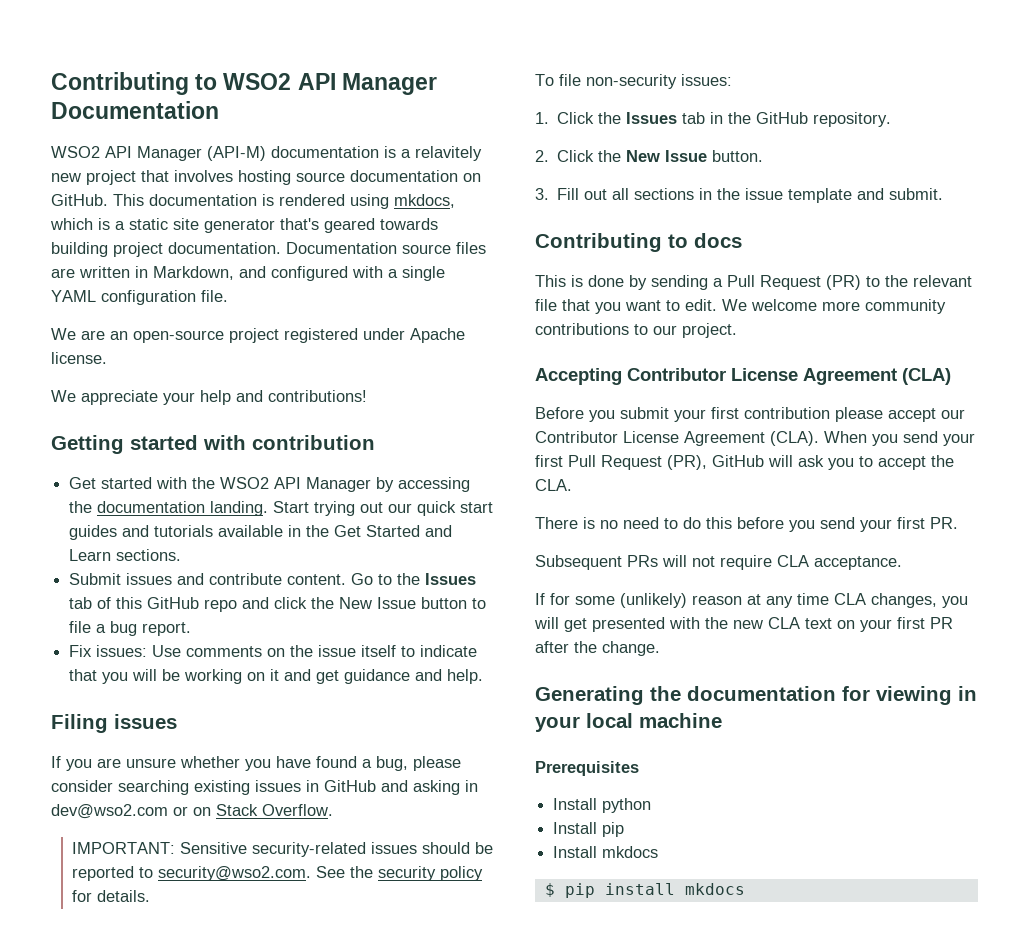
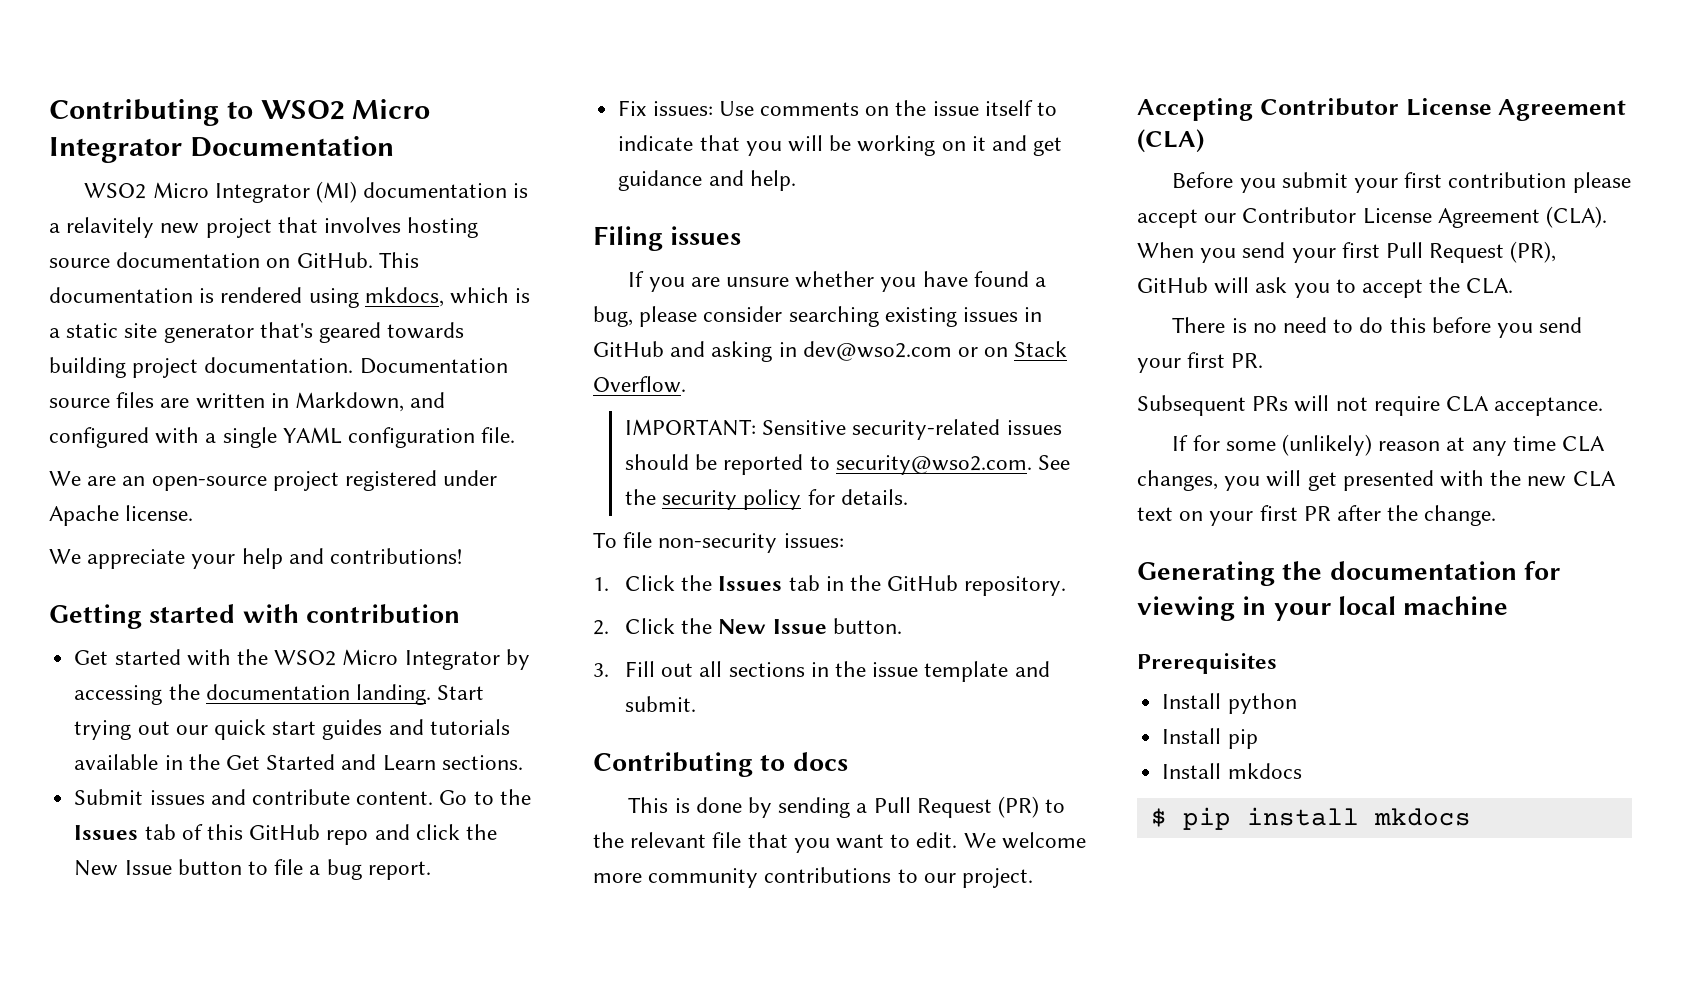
[297,73,437,95] API Manager -> [352,99,431,119] [49,137,182,163] Micro Integrator
[105,146,266,161] API Manager (API-M) -> [152,181,357,203] Micro Integrator (MI)
[274,477,372,492] API Manager -> [342,649,500,670] Micro Integrator

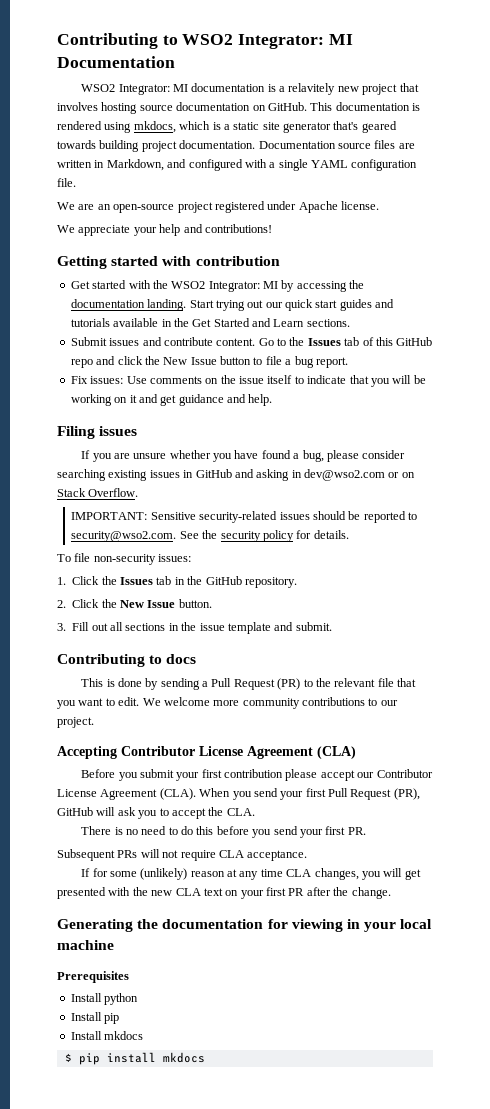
[352,99,431,119] [49,137,182,163] Micro Integrator -> [238,34,353,49] Integrator: MI
[152,181,357,203] Micro Integrator (MI) -> [118,84,188,95] Integrator: MI
[342,649,500,670] Micro Integrator -> [208,281,278,292] Integrator: MI

